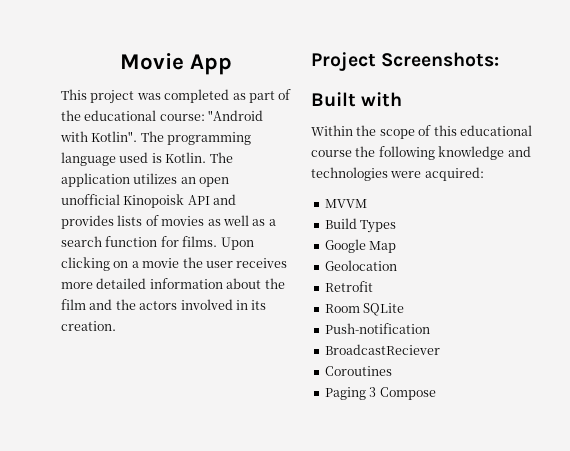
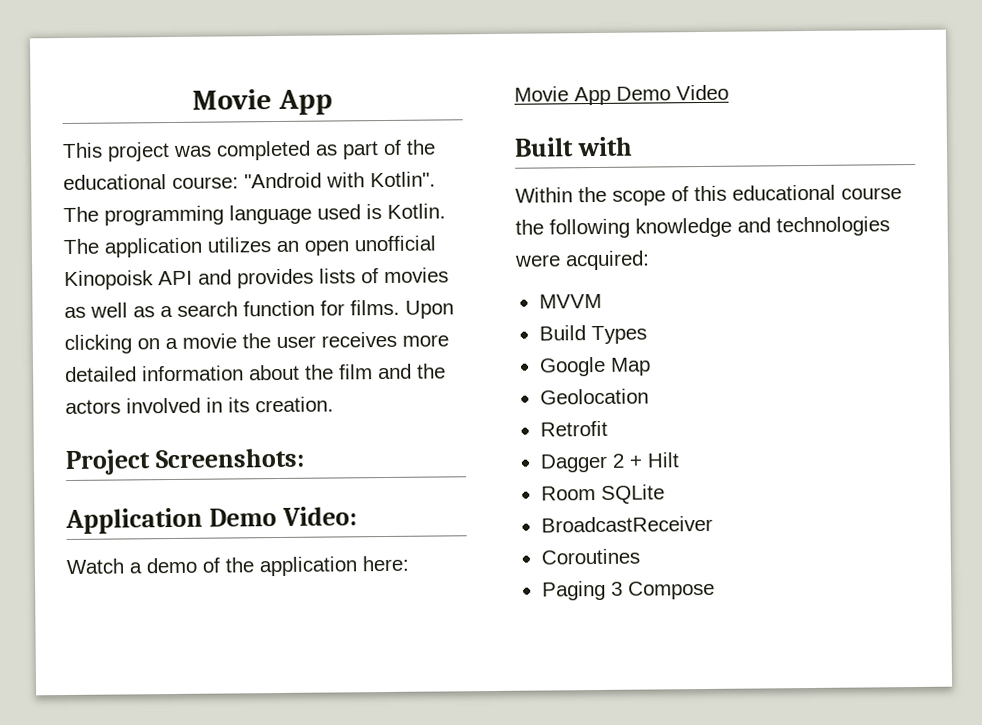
(500, 59) none -> [65,506,358,535] [66,555,409,577] [514,84,729,106] // Application Demo Video: // Watch a demo of the application here: Movie App Demo Video
(373, 286) none -> [539,452,679,473] // Dagger 2 + Hilt
[324,323,430,334] [324,344,440,355] Push-notification // BroadcastReciever -> [540,515,713,533] BroadcastReceiver

